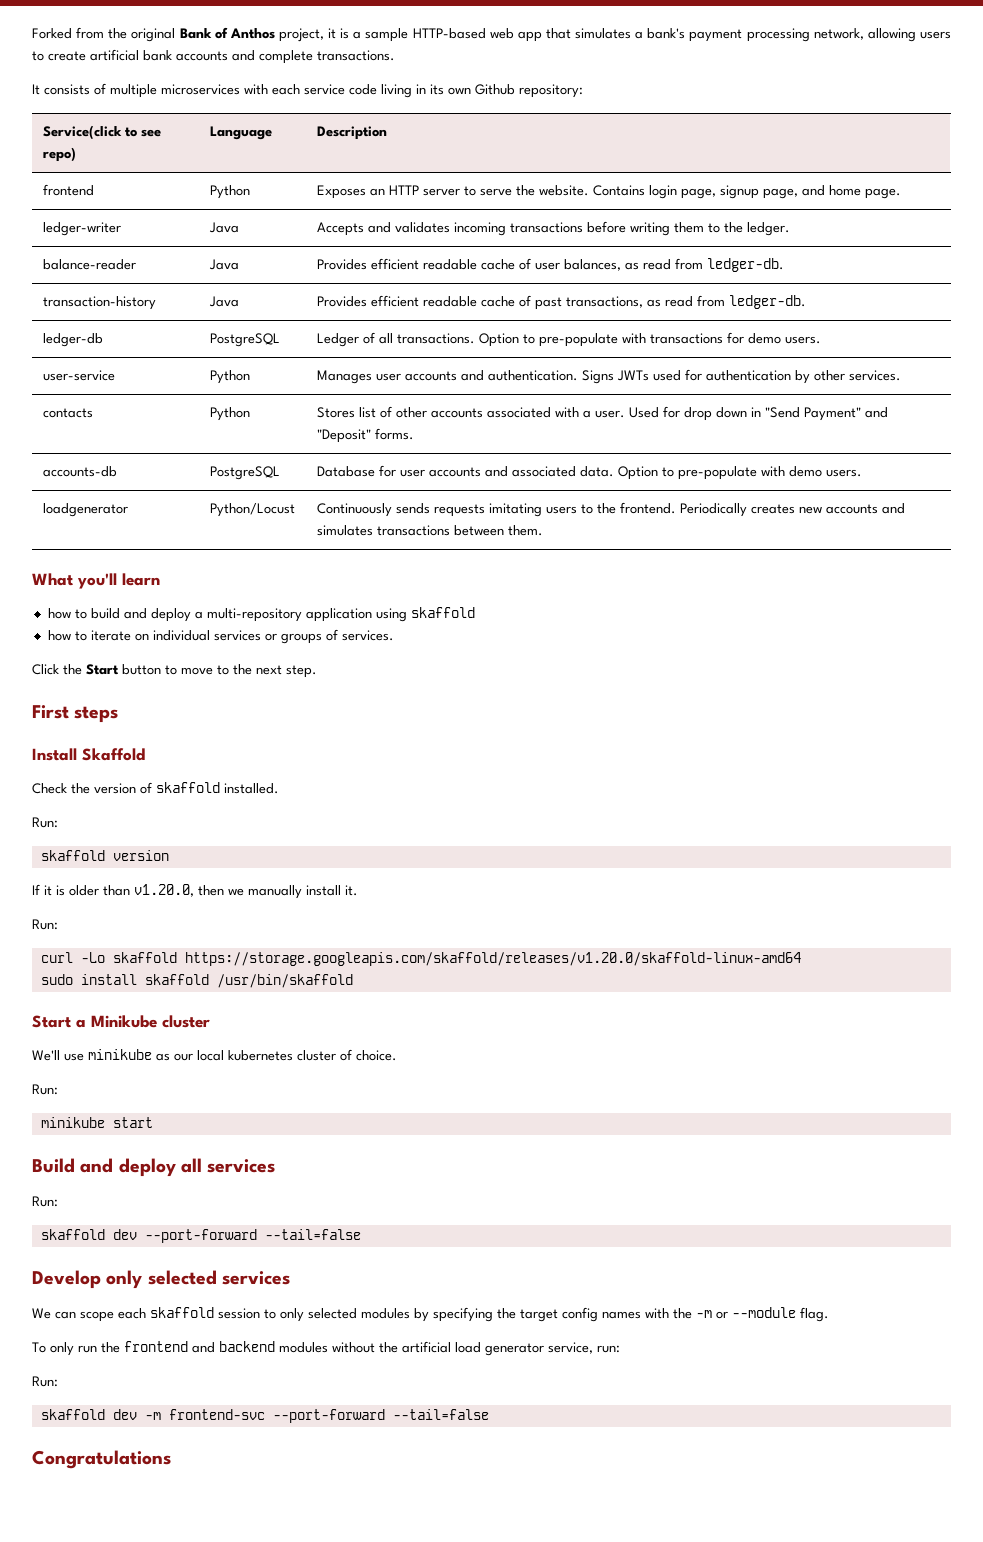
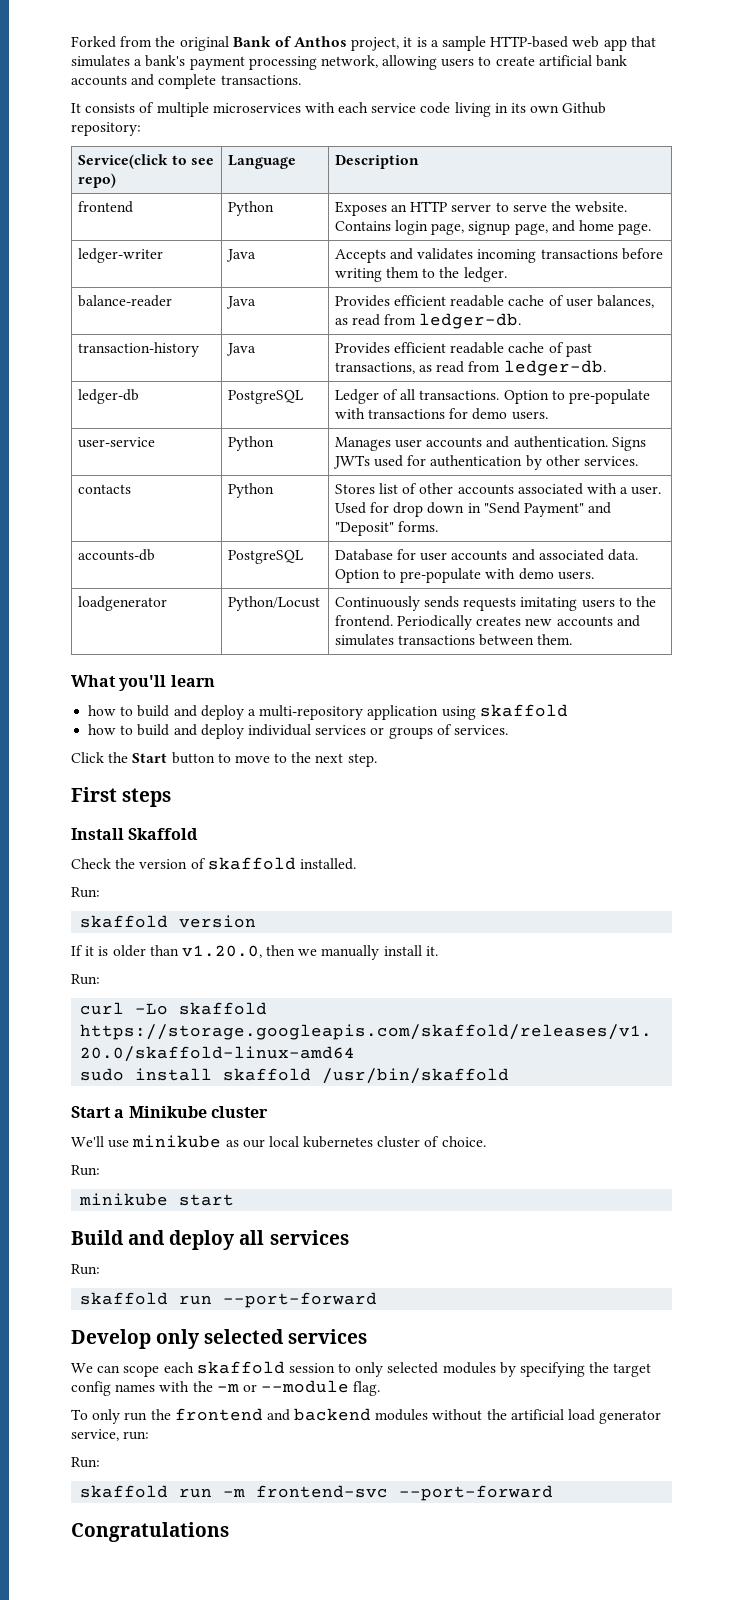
[90,630,149,641] iterate on -> [137,724,244,739] build and deploy
[112,1229,361,1243] dev --port-forward --tail=false -> [179,1292,378,1308] run --port-forward
[112,1409,137,1420] dev -> [179,1488,213,1498] run
[392,1409,489,1420] --tail=false -> (554, 1493) none

